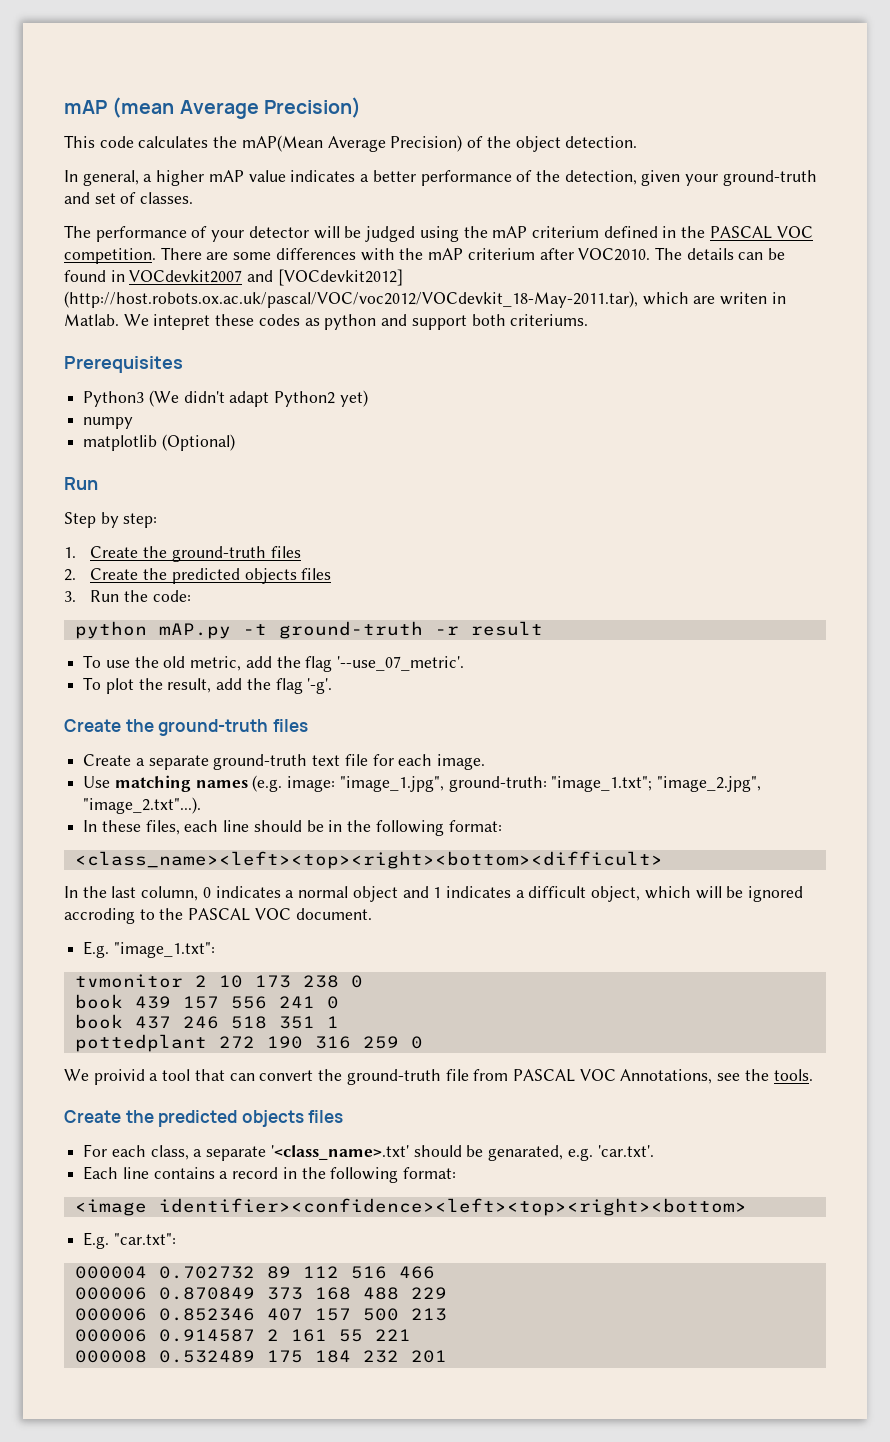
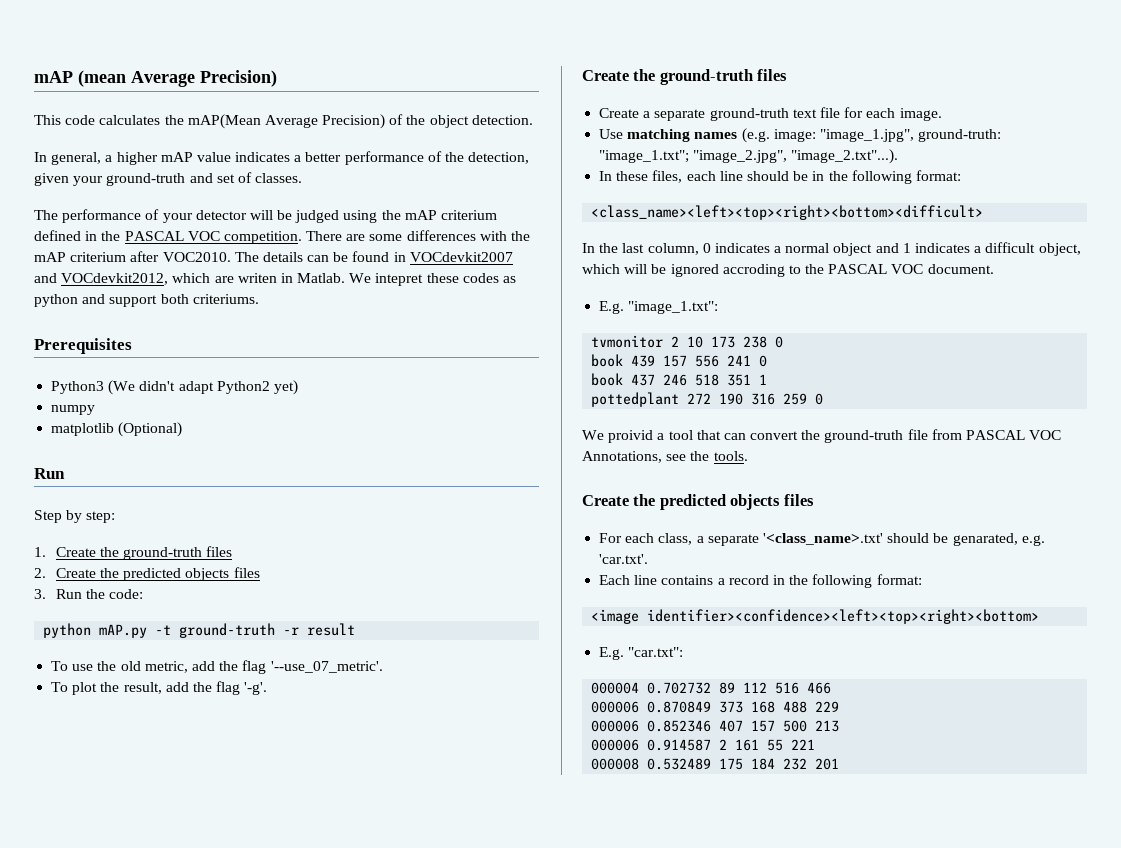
[277,269,403,286] [64,291,638,308] [VOCdevkit2012] (http://host.robots.ox.ac.uk/pascal/VOC/voc2012/VOCdevkit_18-May-2011.tar), -> [61,273,169,285] VOCdevkit2012,

